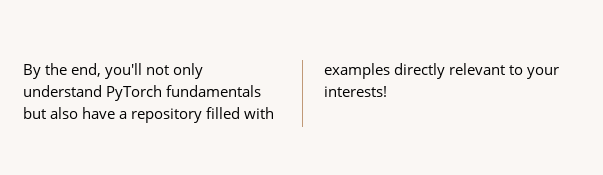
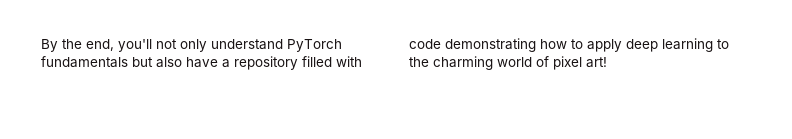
[324,63,560,79] [324,86,387,97] examples directly relevant to your interests! -> [409,38,729,52] [409,56,607,70] code demonstrating how to apply deep learning to the charming world of pixel art!

